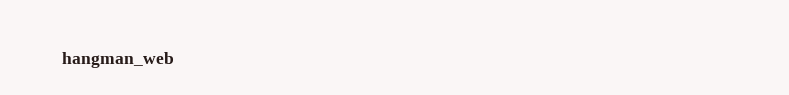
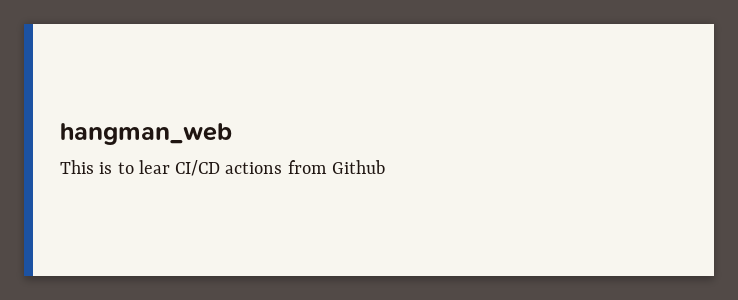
(174, 60) none -> [60,160,385,176] // This is to lear CI/CD actions from Github

